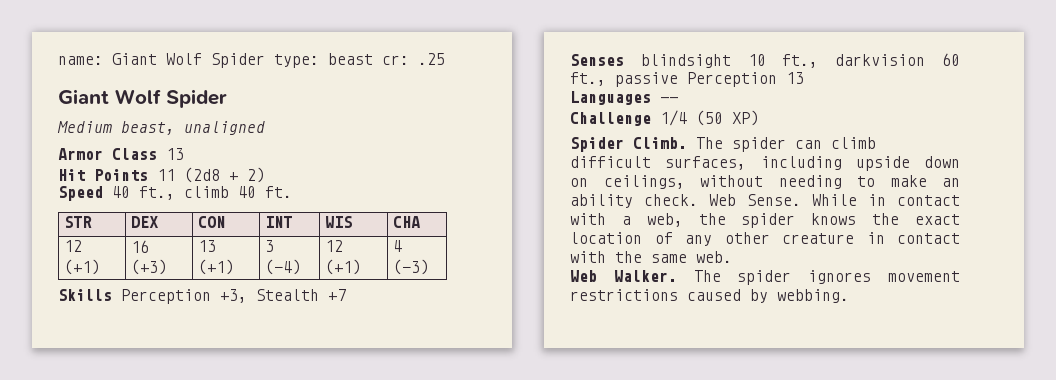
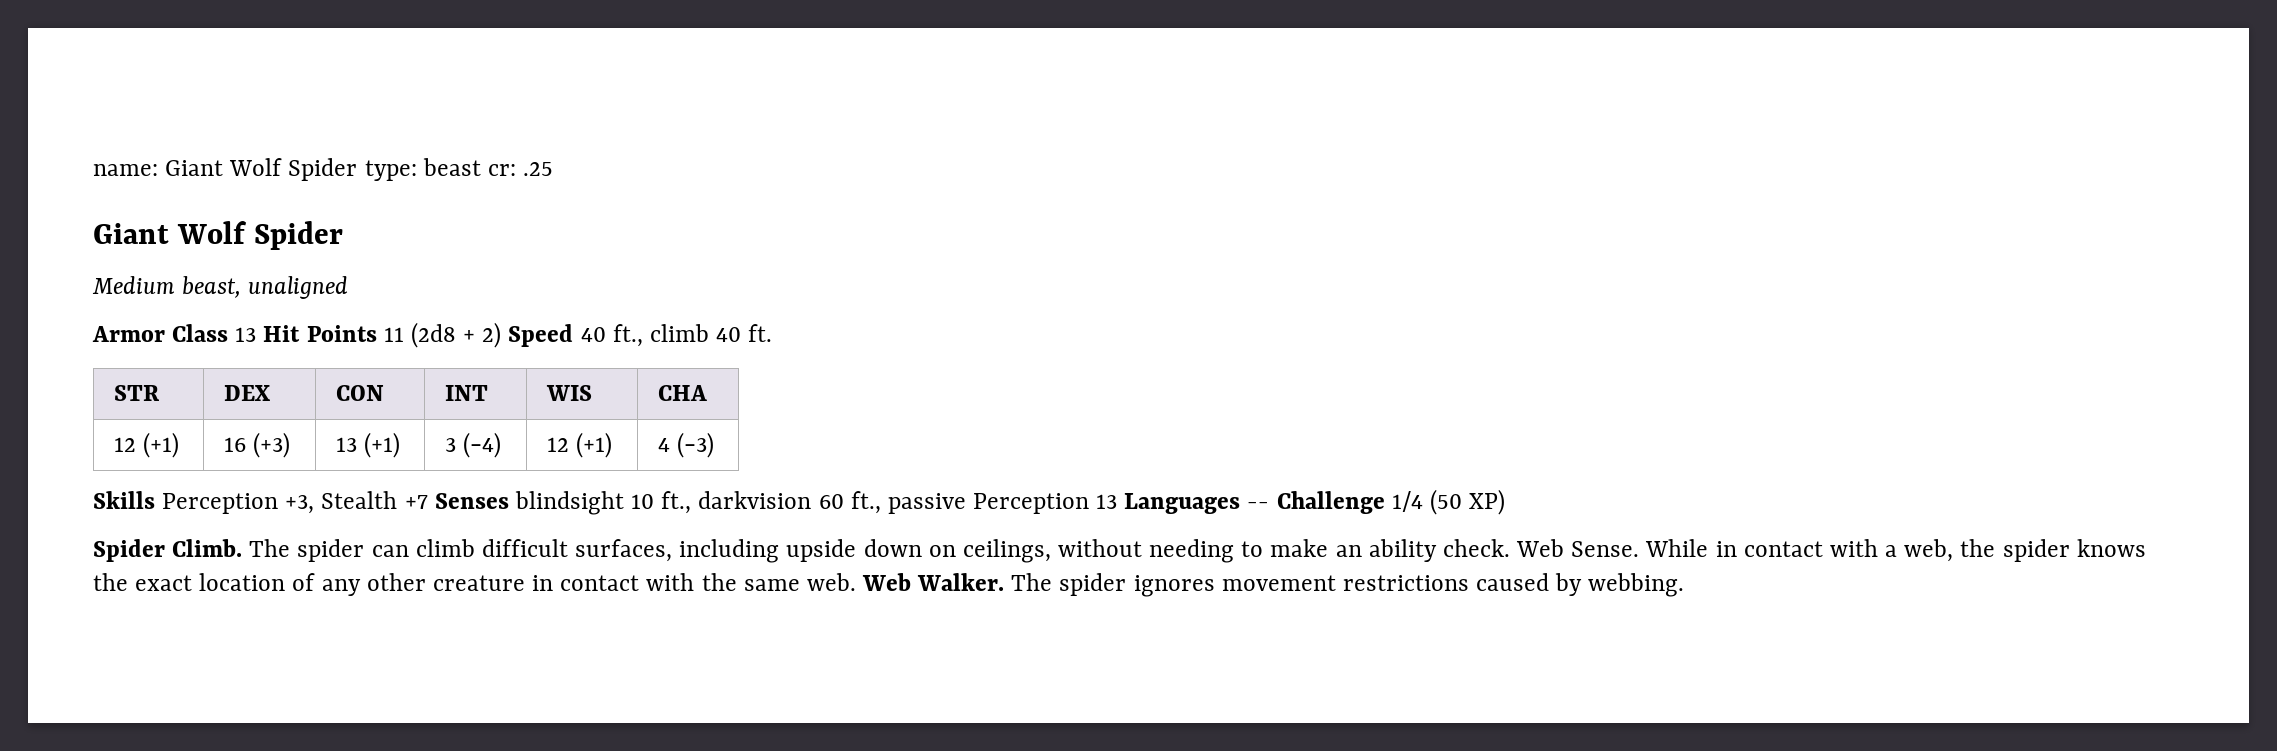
(184, 154) // -> (257, 334) none
(265, 175) // -> (502, 335) none
(346, 295) // -> (428, 502) none
(804, 78) // -> (1118, 501) none
(678, 100) // -> (1270, 505) none
(732, 257) // -> (856, 582) none

